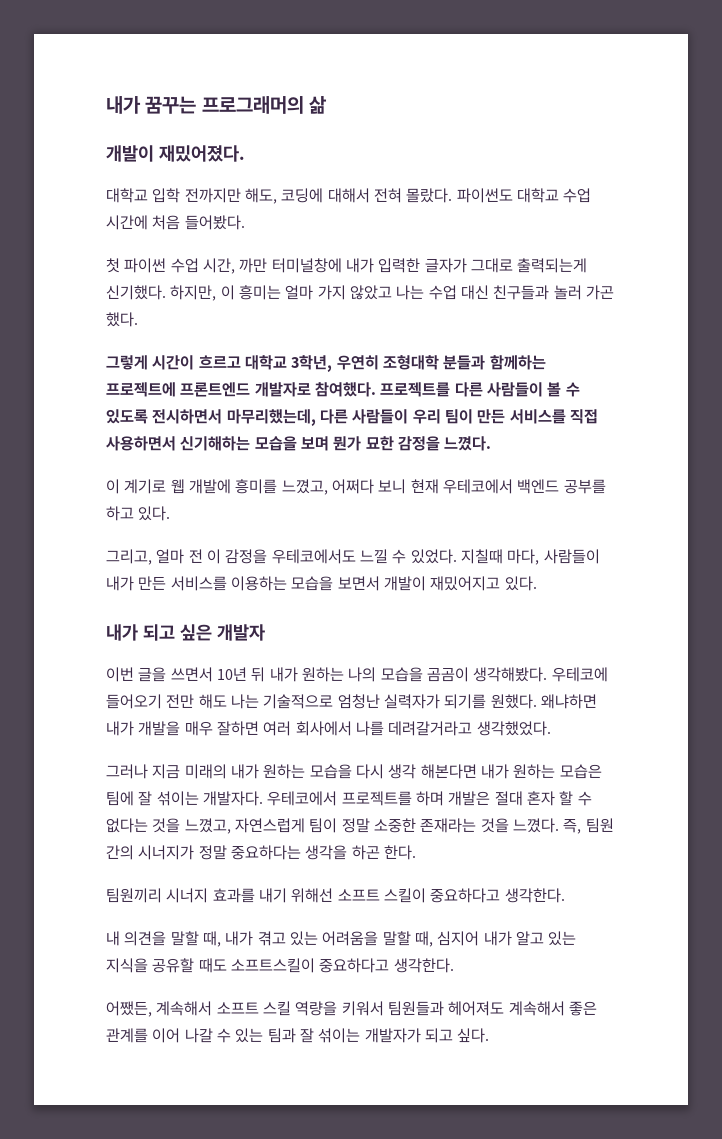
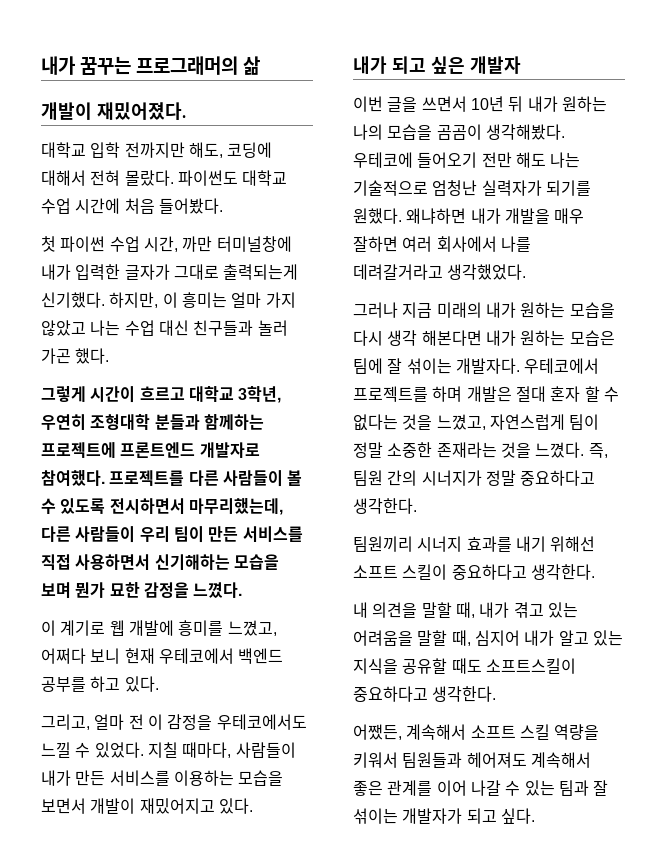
[460,549,540,565] 지칠때 마다, -> [147,742,232,758] 지칠 때마다,
[230,845,416,860] 중요하다는 생각을 하곤 한다. -> [520,470,596,486] [353,498,417,514] 중요하다고 생각한다.

